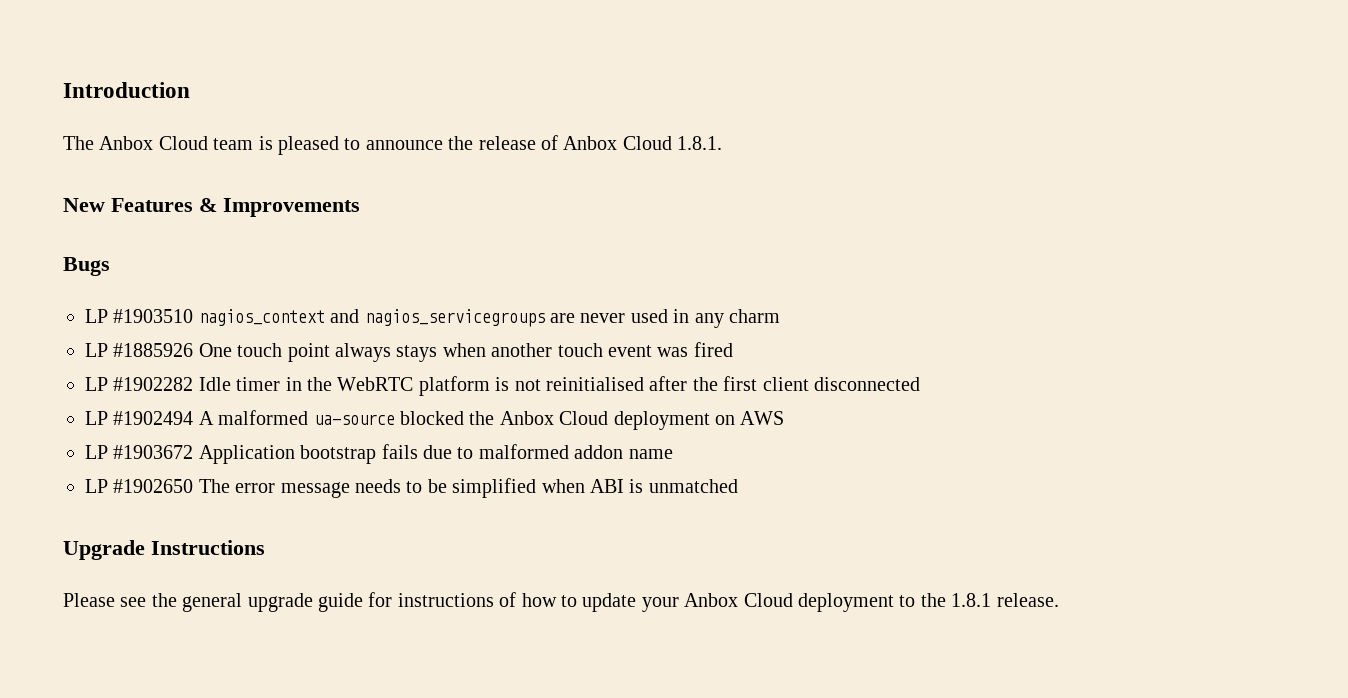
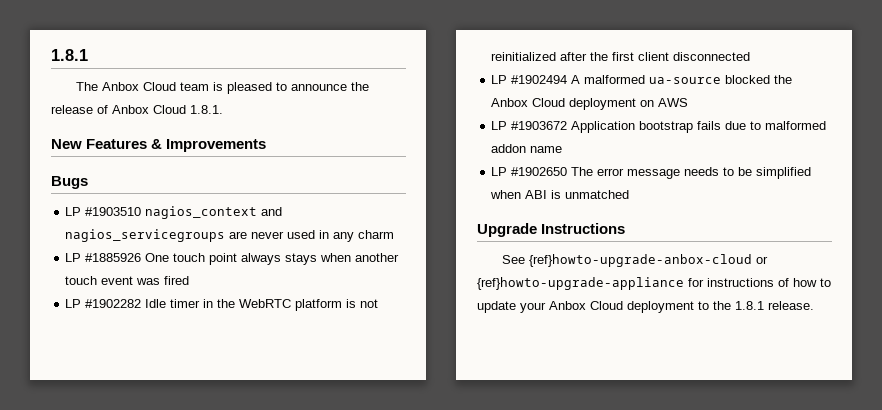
[63,82,190,98] Introduction -> [51,49,88,61] 1.8.1
[545,377,644,391] reinitialised -> [491,52,557,61] reinitialized
[63,593,363,612] Please see the general upgrade guide -> [501,254,768,267] [477,277,684,290] See {ref}howto-upgrade-anbox-cloud or {ref}howto-upgrade-appliance

